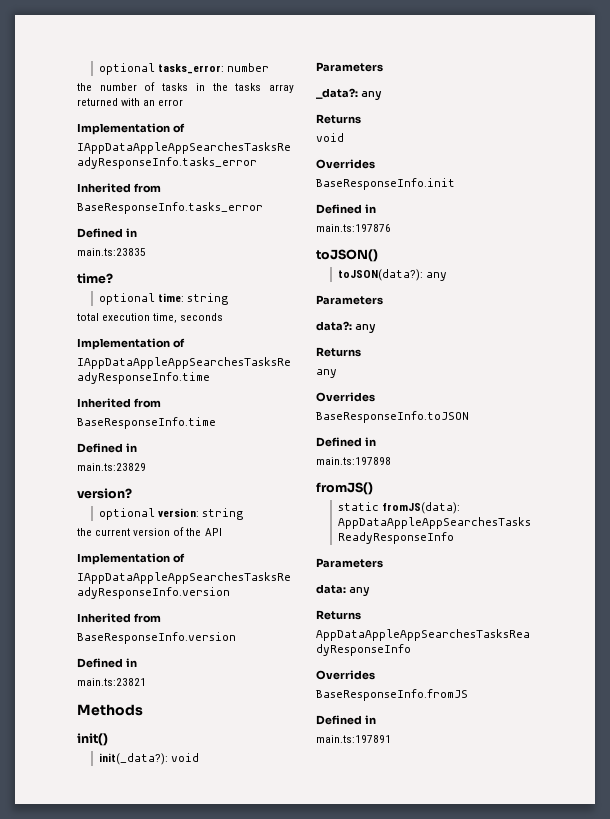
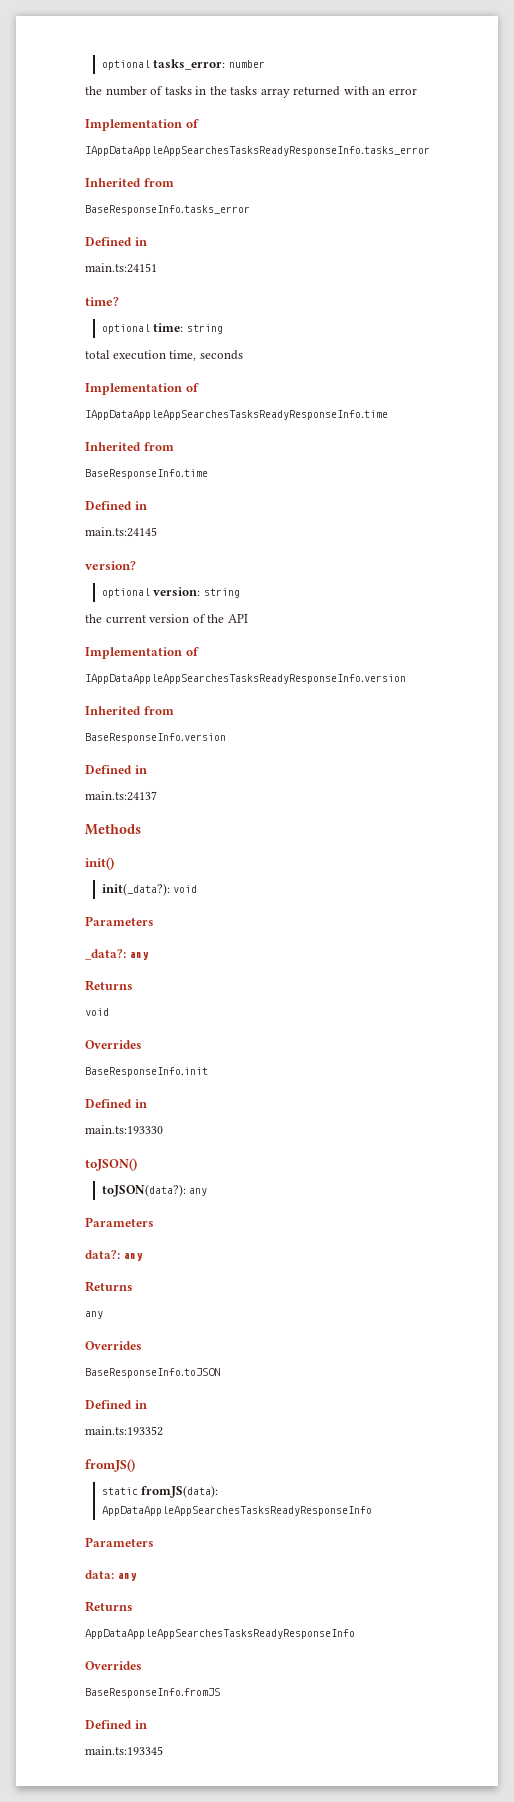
[77,248,146,256] main.ts:23835 -> [85,263,157,273] main.ts:24151
[77,463,146,471] main.ts:23829 -> [85,527,157,537] main.ts:24145
[77,678,146,686] main.ts:23821 -> [85,791,157,801] main.ts:24137
[316,224,391,232] main.ts:197876 -> [85,1125,163,1134] main.ts:193330
[316,457,391,465] main.ts:197898 -> [85,1426,163,1436] main.ts:193352
[316,735,391,743] main.ts:197891 -> [85,1746,163,1755] main.ts:193345

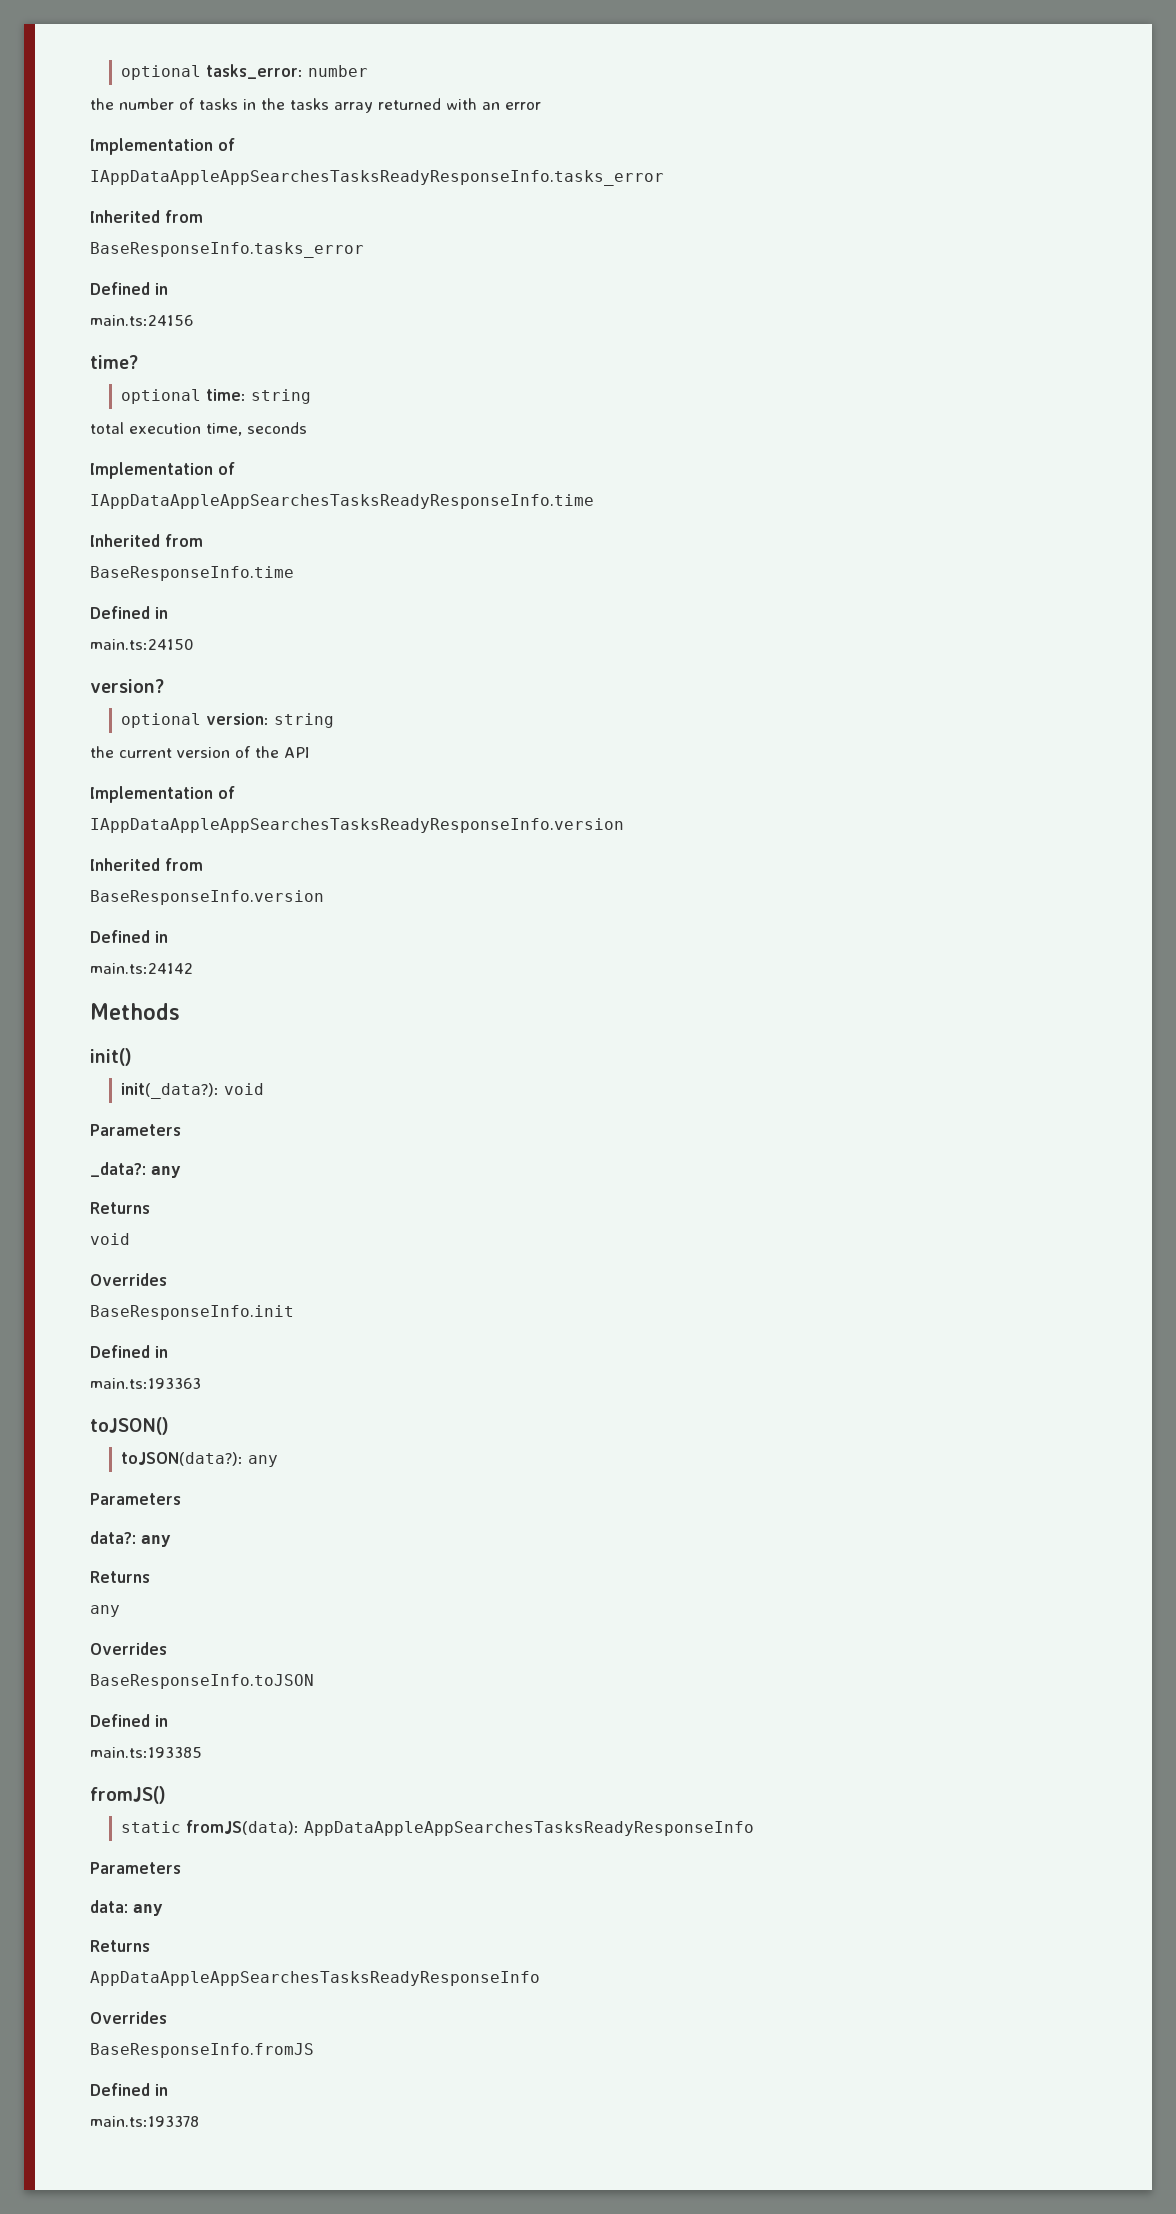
[85,263,157,273] main.ts:24151 -> [90,315,193,326] main.ts:24156
[85,527,157,537] main.ts:24145 -> [90,639,194,650] main.ts:24150
[85,791,157,801] main.ts:24137 -> [90,963,193,974] main.ts:24142
[85,1125,163,1134] main.ts:193330 -> [90,1378,201,1389] main.ts:193363
[85,1426,163,1436] main.ts:193352 -> [90,1747,202,1758] main.ts:193385
[85,1746,163,1755] main.ts:193345 -> [90,2116,199,2127] main.ts:193378

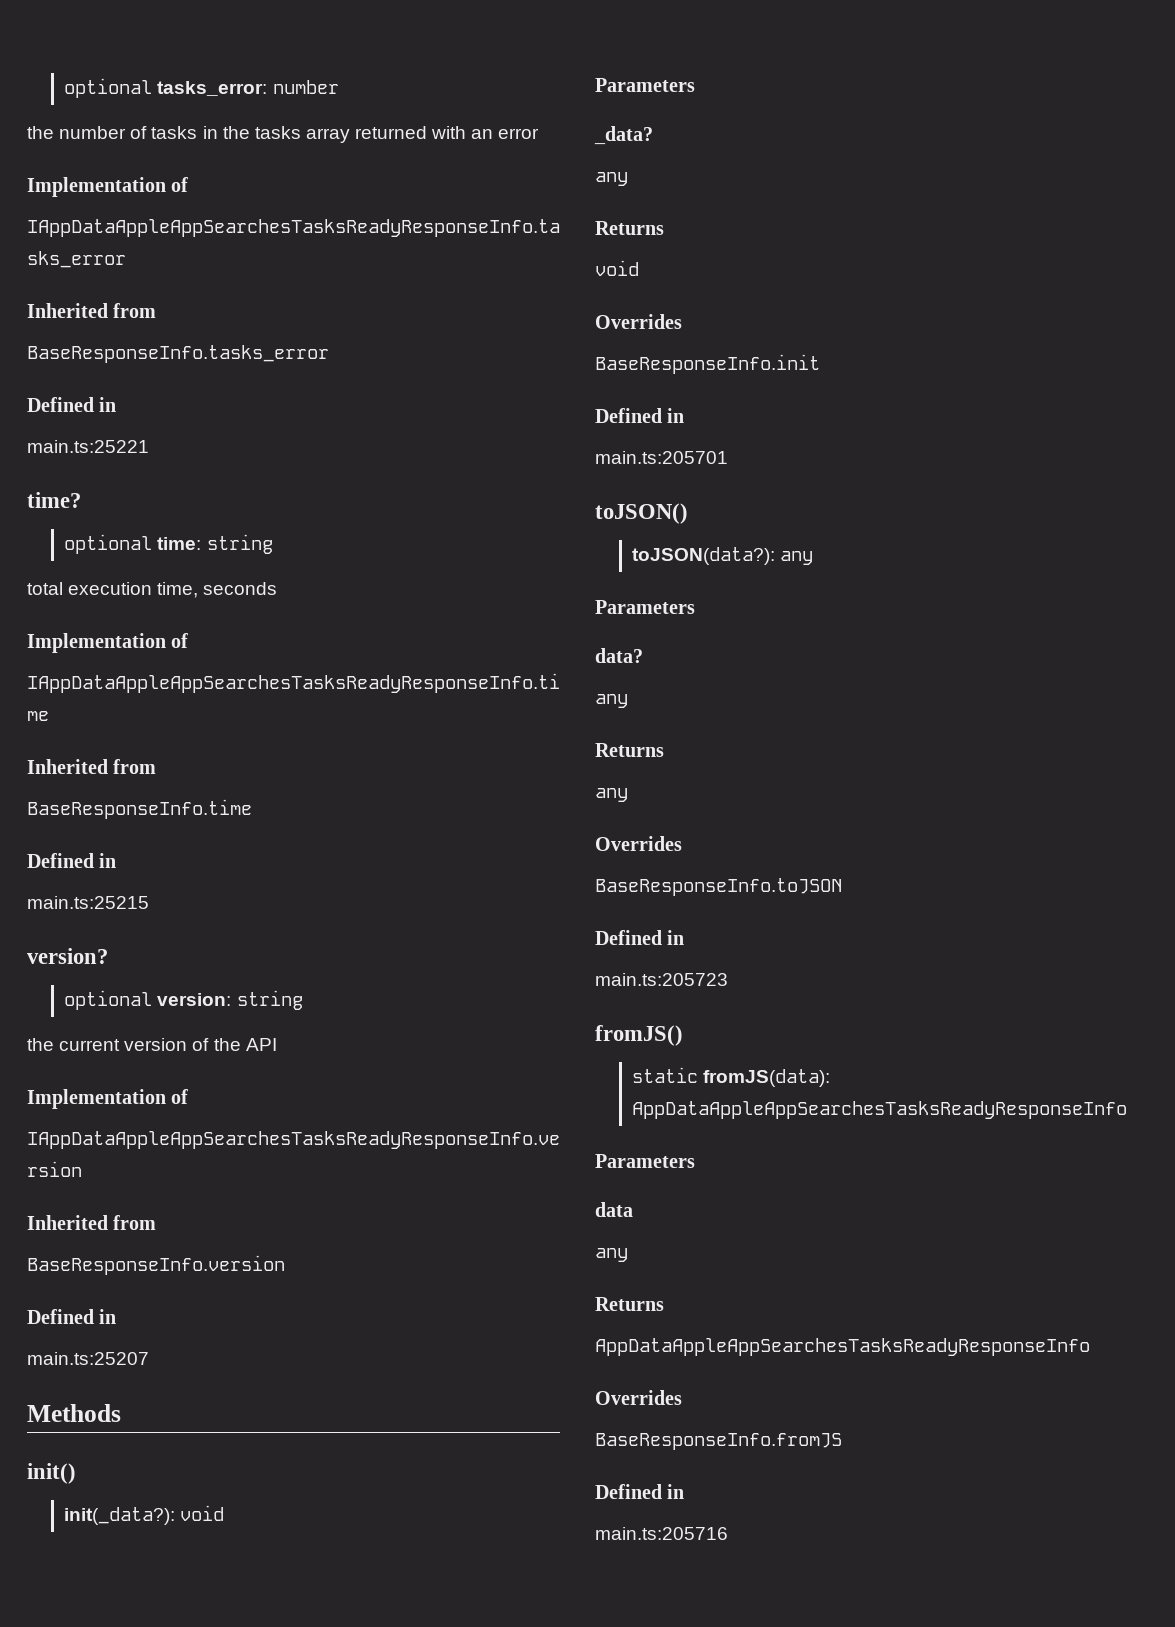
[90,315,193,326] main.ts:24156 -> [27,440,149,453] main.ts:25221
[90,639,194,650] main.ts:24150 -> [27,896,149,909] main.ts:25215
[90,963,193,974] main.ts:24142 -> [27,1352,149,1365] main.ts:25207
[90,1162,146,1177] _data?: -> [594,126,653,145] _data? //
[90,1378,201,1389] main.ts:193363 -> [595,451,728,464] main.ts:205701
[90,1531,136,1544] data?: -> [595,648,643,663] data? //
[90,1747,202,1758] main.ts:193385 -> [595,973,728,986] main.ts:205723
[90,1900,128,1913] data: -> [595,1202,633,1217] data //
[90,2116,199,2127] main.ts:193378 -> [595,1527,728,1540] main.ts:205716

